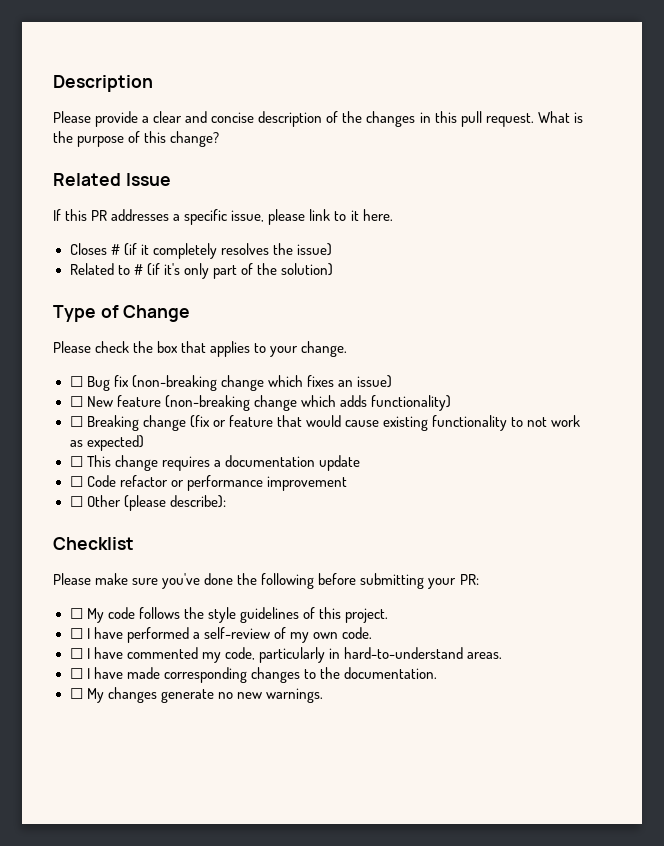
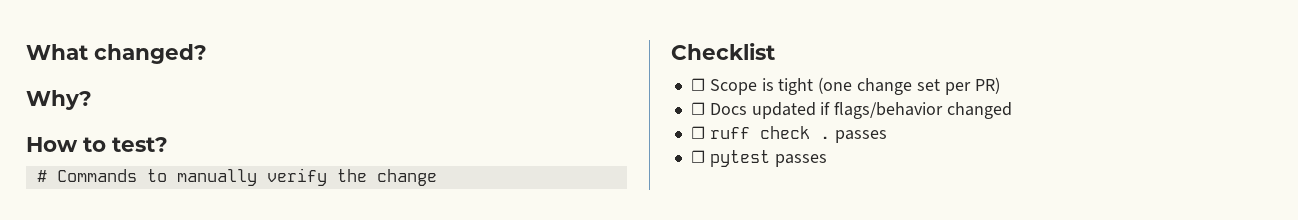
[53,75,153,92] [53,111,583,127] [53,131,220,147] [53,173,171,186] [53,209,393,225] [69,243,332,259] [69,263,333,279] [53,305,191,322] [53,341,348,357] [69,375,392,391] [69,395,451,411] [69,415,581,431] [69,435,144,451] [69,455,360,471] [69,475,347,491] [69,495,226,511] [53,537,134,550] [53,573,479,589] [69,607,388,623] [69,627,372,643] [69,647,502,663] [69,667,437,683] [69,687,323,703] Description // Please provide a clear and concise description of the changes in this pull request. What is the purpose of this change? // Related Issue // If this PR addresses a specific issue, please link to it here. // Closes # (if it completely resolves the issue) // Related to # (if it's only part of the solution) // Type of Change // Please check the box that applies to your change. // ☐ Bug fix (non-breaking change which fixes an issue) // ☐ New feature (non-breaking change which adds functionality) // ☐ Breaking change (fix or feature that would cause existing functionality to not work as expected) // ☐ This change requires a documentation update // ☐ Code refactor or performance improvement // ☐ Other (please describe): // Checklist // Please make sure you've done the following before submitting your PR: // ☐ My code follows the style guidelines of this project. // ☐ I have performed a self-review of my own code. // ☐ I have commented my code, particularly in hard-to-understand areas. // ☐ I have made corresponding changes to the documentation. // ☐ My changes generate no new warnings. -> [26,44,207,64] [26,90,92,110] [26,137,168,152] [36,168,437,186] [671,43,775,60] [690,77,1000,95] [690,102,1013,119] [690,126,887,143] [690,150,827,167] What changed? // Why? // How to test? // # Commands to manually verify the change // Checklist // ☐ Scope is tight (one change set per PR) // ☐ Docs updated if flags/behavior changed // ☐ ruff check . passes // ☐ pytest passes

